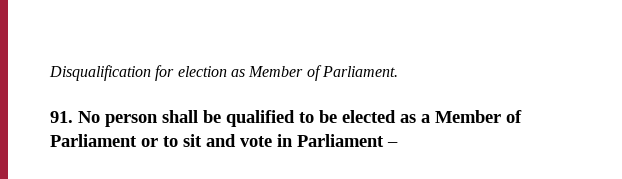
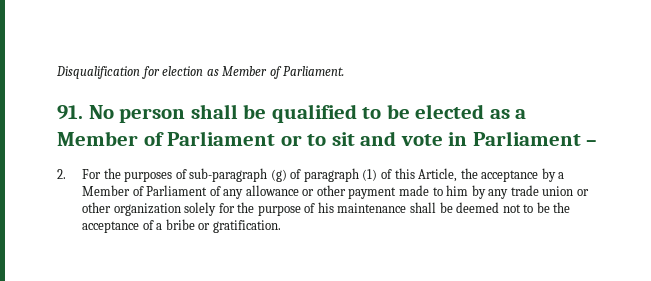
(398, 144) none -> [57,168,565,182] [82,185,589,199] [82,202,571,216] [82,219,281,233] // 2. For the purposes of sub-paragraph (g) of paragraph (1) of this Article, the acceptance by a Member of Parliament of any allowance or other payment made to him by any trade union or other organization solely for the purpose of his maintenance shall be deemed not to be the acceptance of a bribe or gratification.

